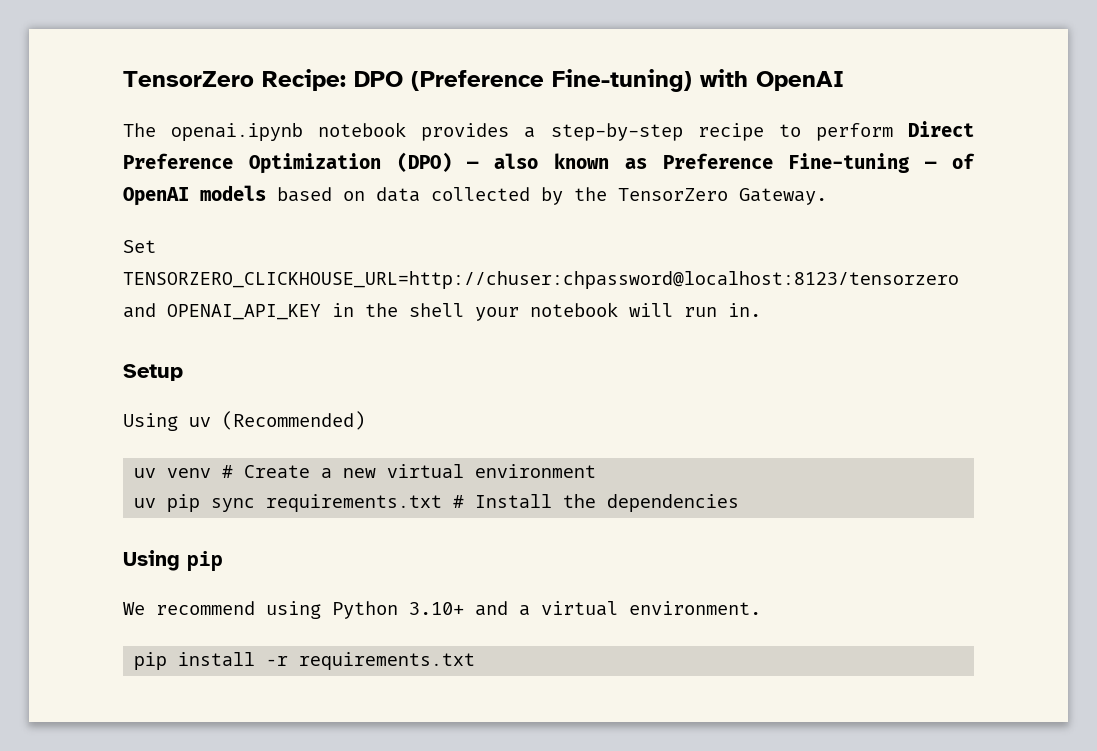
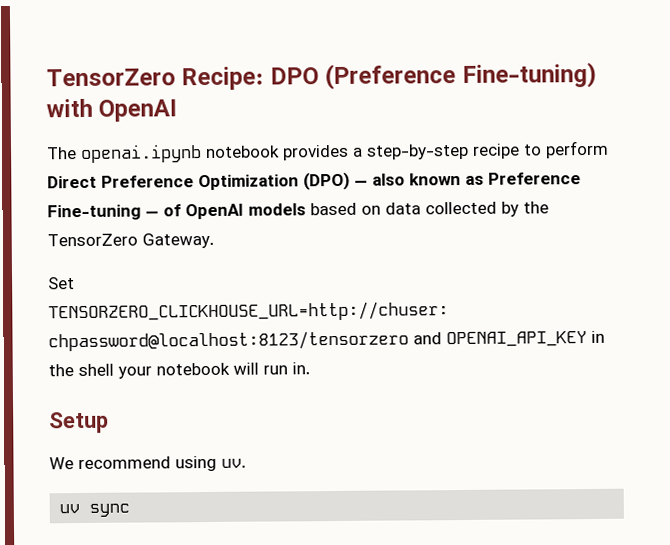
[123,411,365,431] [134,464,597,478] [134,494,740,512] [123,550,223,571] [123,601,761,619] [134,652,476,670] Using uv (Recommended) // uv venv # Create a new virtual environment // uv pip sync requirements.txt # Install the dependencies // Using pip // We recommend using Python 3.10+ and a virtual environment. // pip install -r requirements.txt -> [49,455,246,472] [59,503,131,517] We recommend using uv. // uv sync

